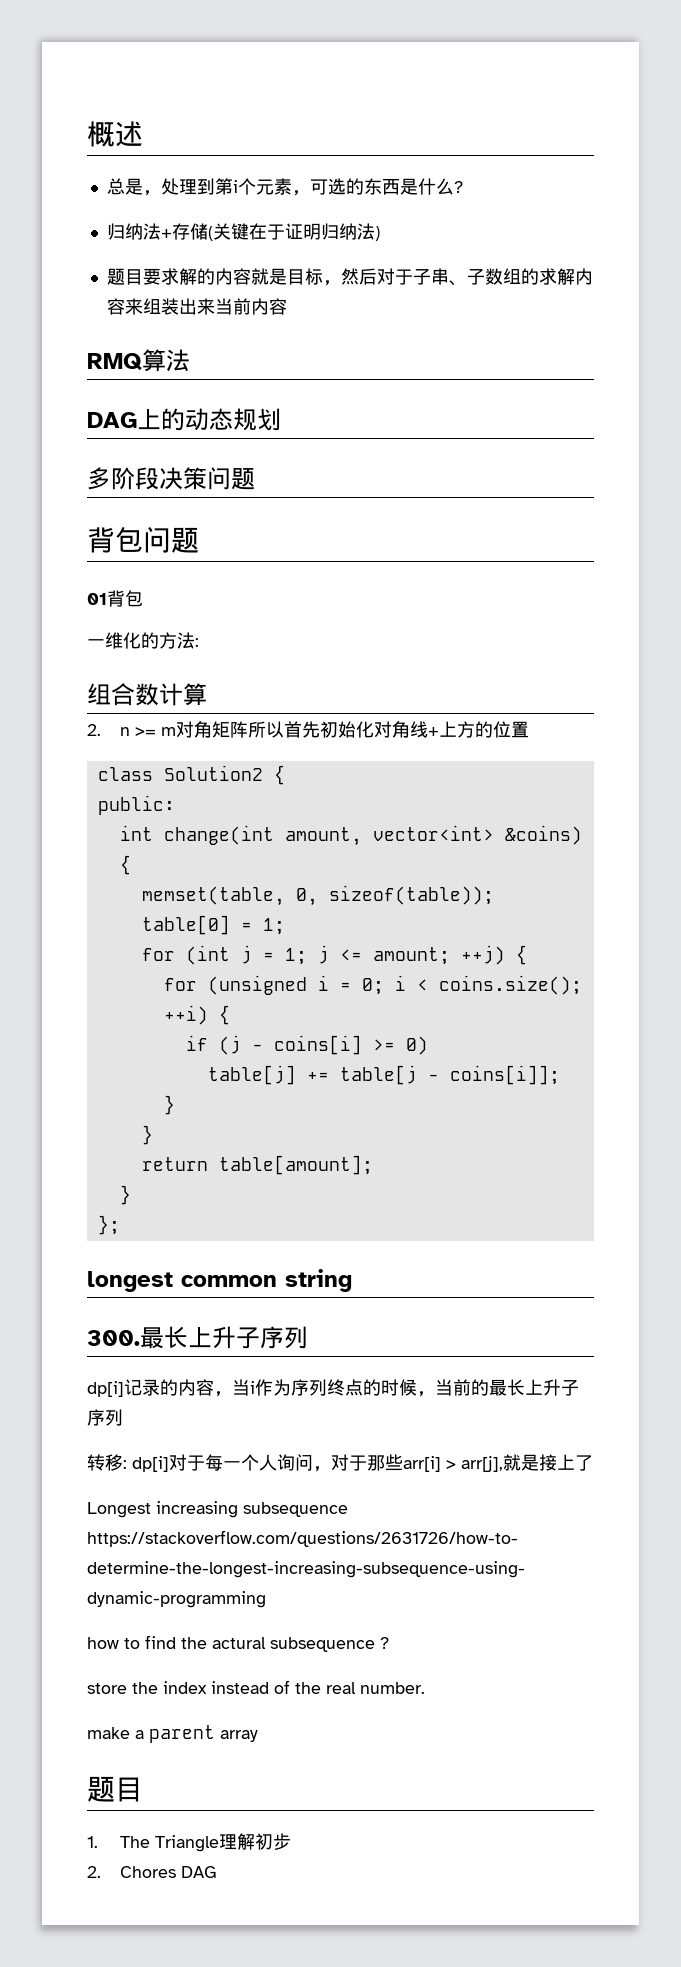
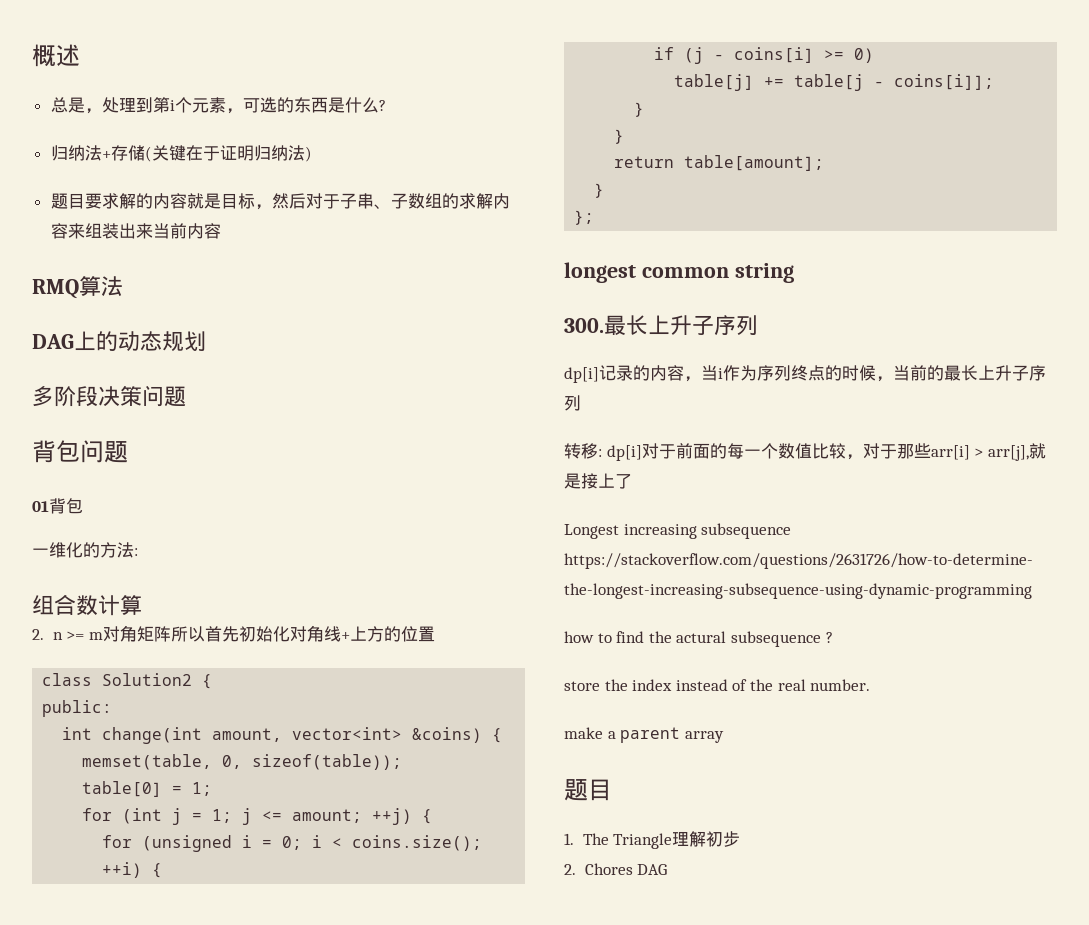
[205,1454,313,1471] 每一个人询问 -> [675,443,846,459] 前面的每一个数值比较

